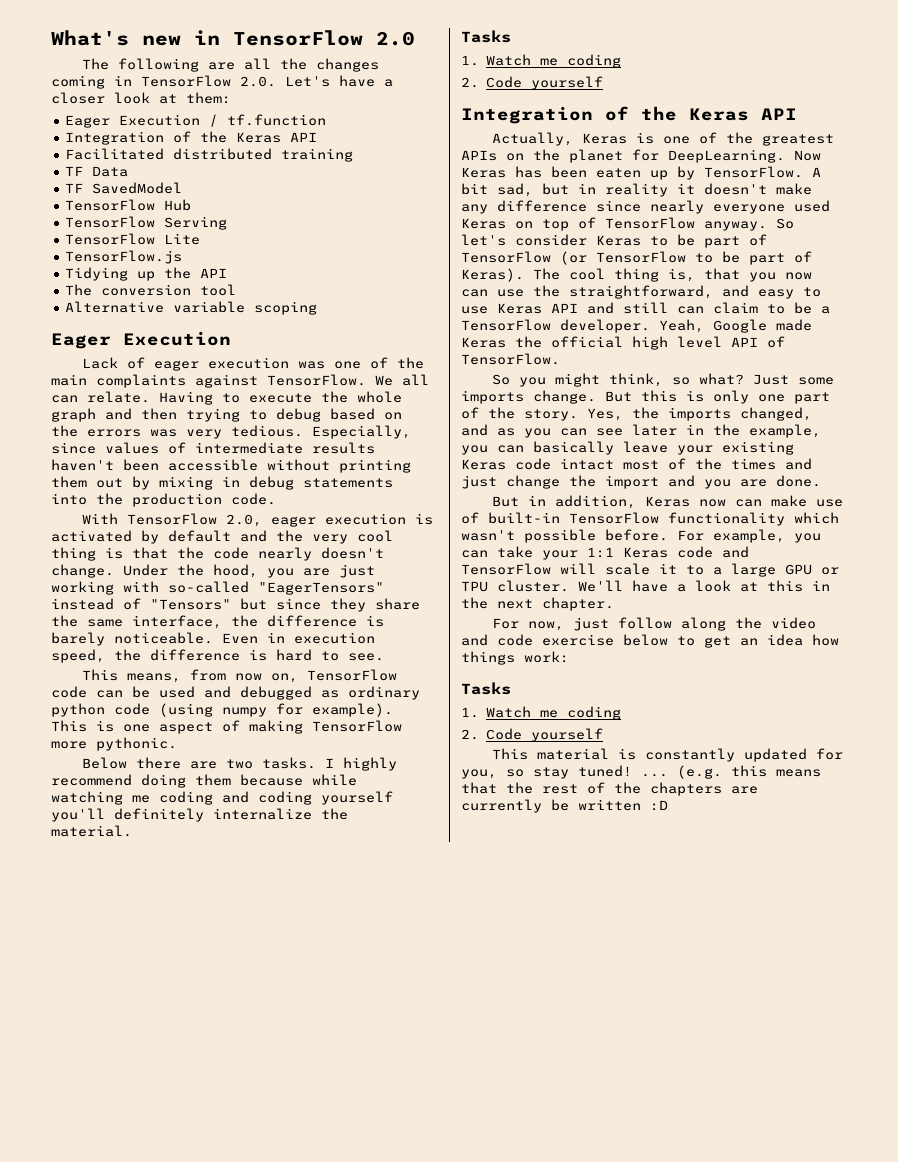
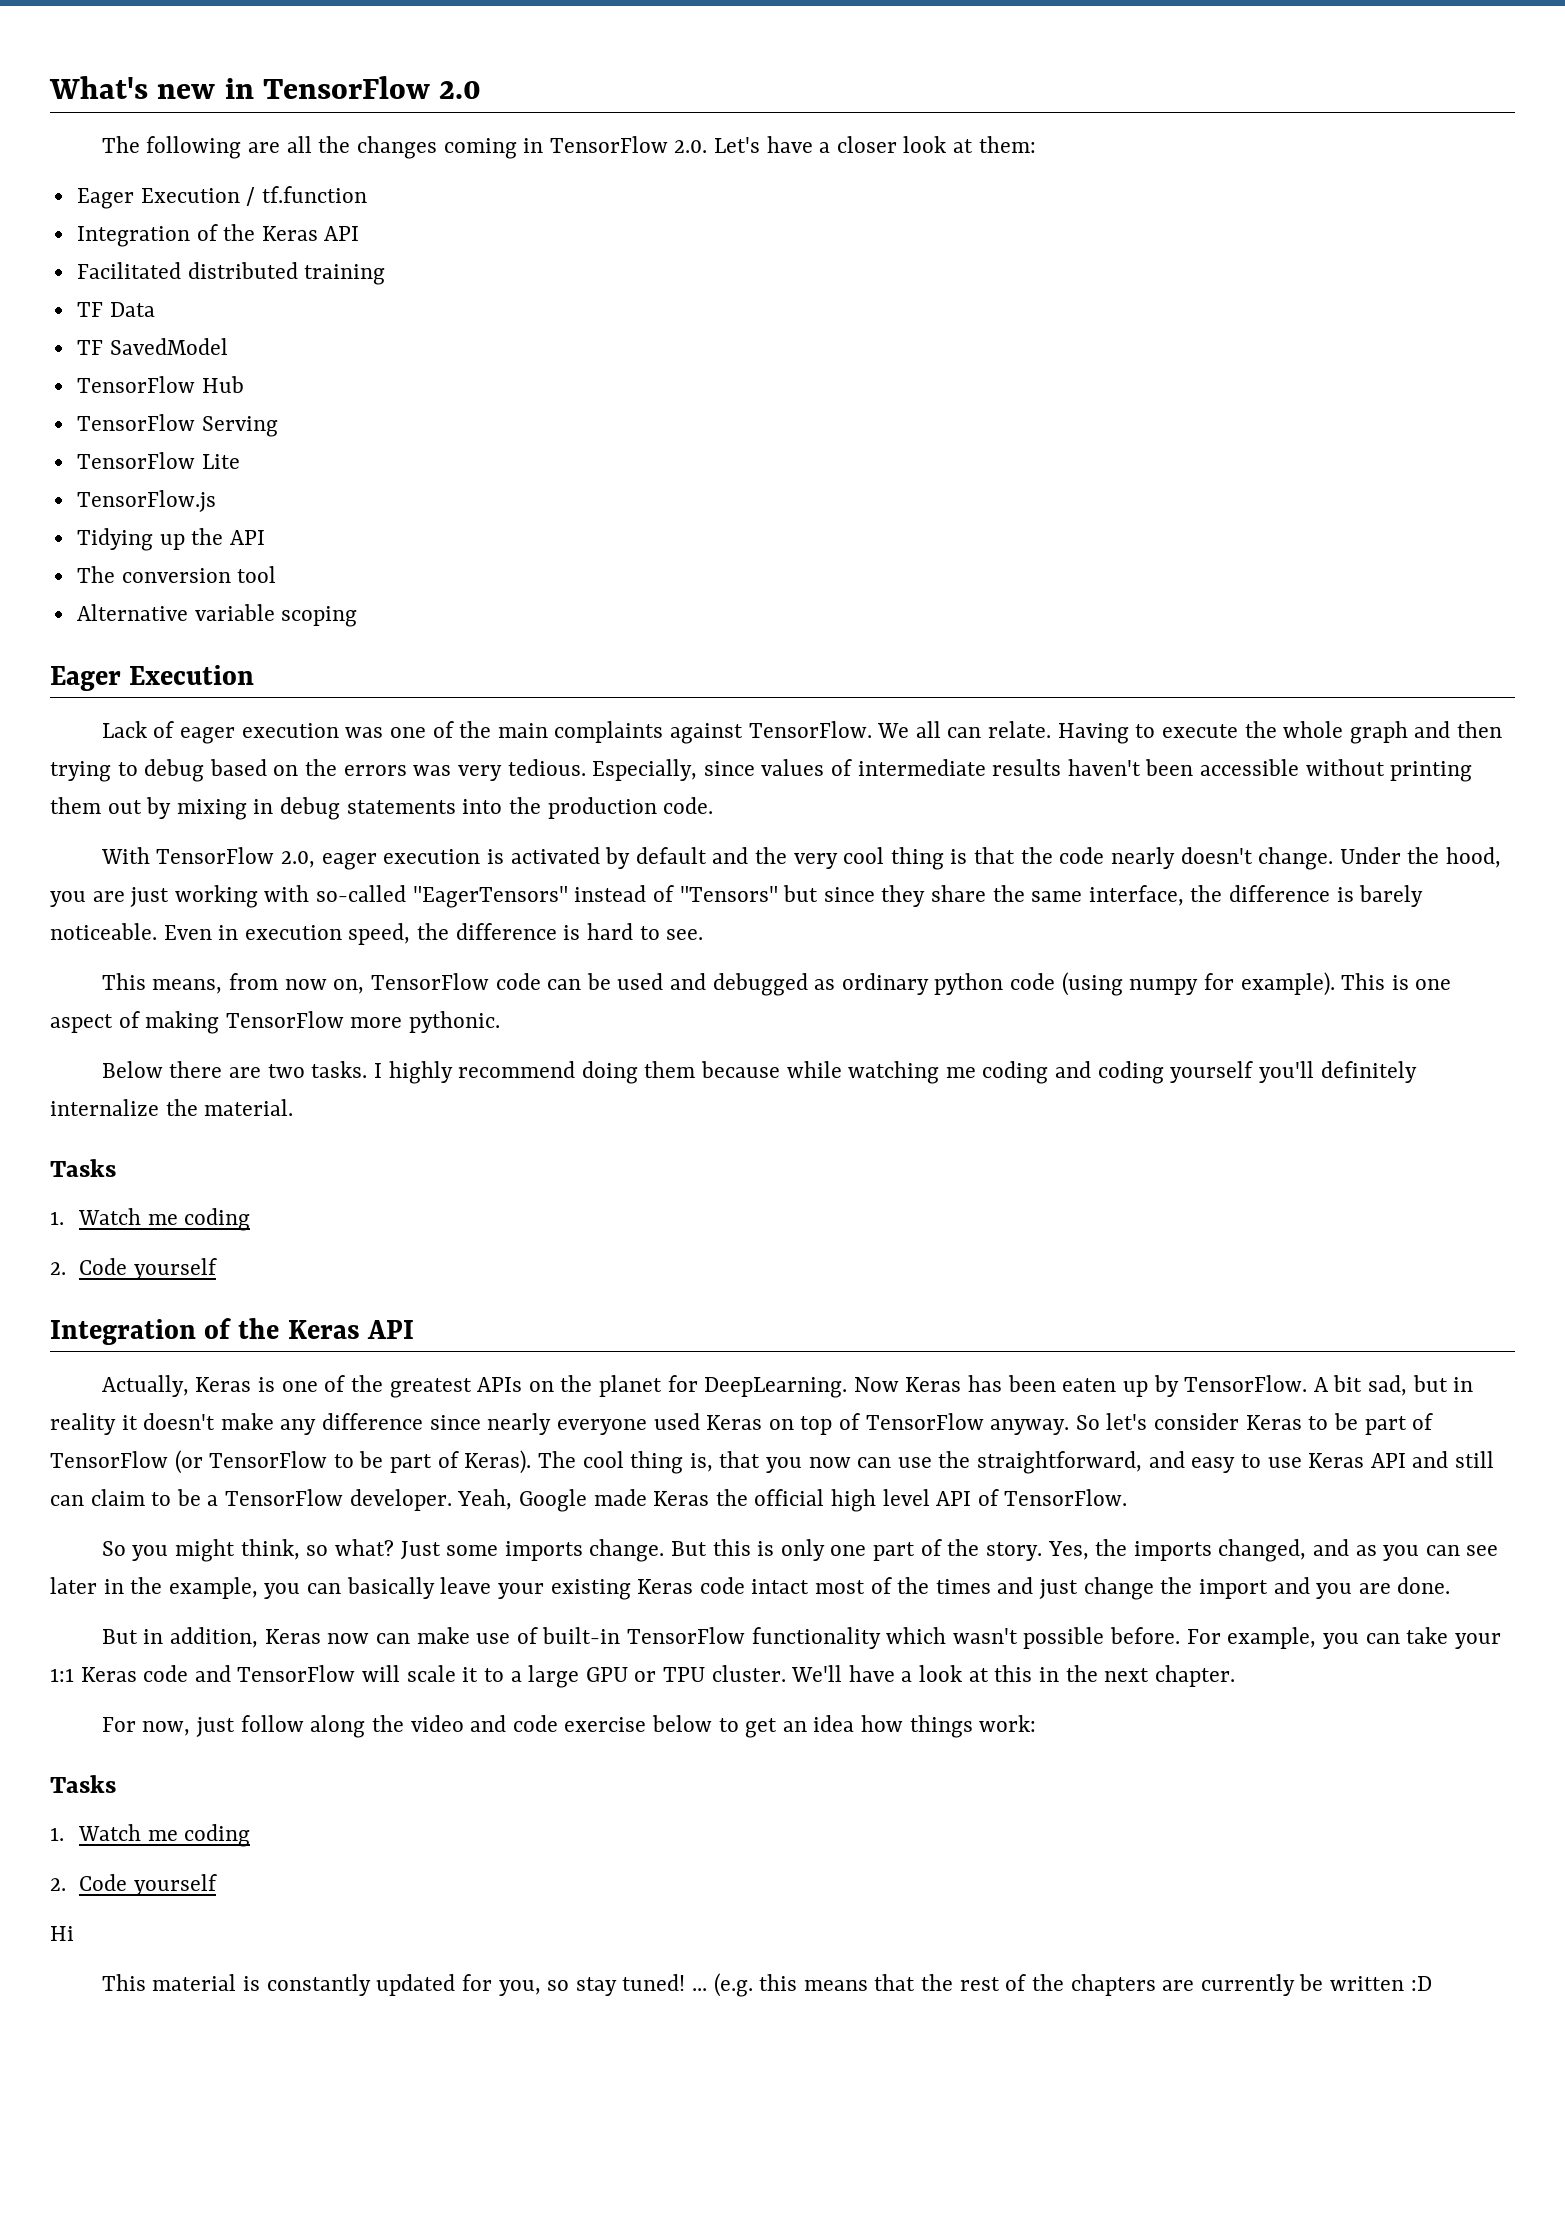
(604, 735) none -> [50,1926,74,1941] // Hi

